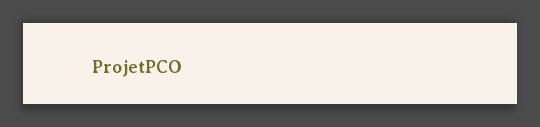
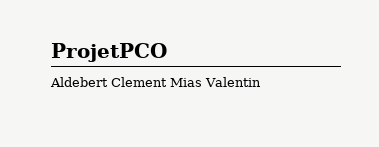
(182, 68) none -> [50,77,261,87] // Aldebert Clement Mias Valentin

